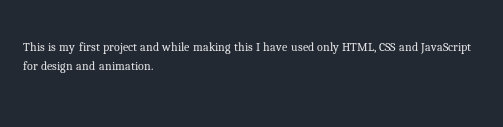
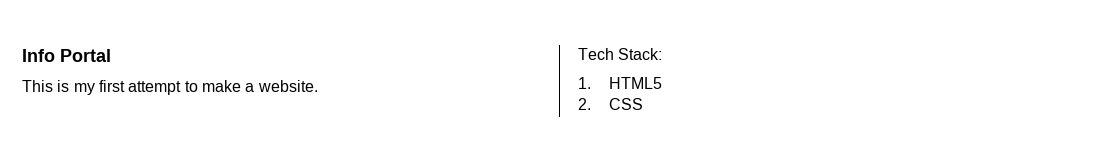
(23, 46) none -> [22,49,111,62] Info Portal //
[102,42,471,54] [23,61,153,73] project and while making this I have used only HTML, CSS and JavaScript for design and animation. -> [128,80,318,95] [578,48,663,60] [578,77,662,89] [578,98,643,110] attempt to make a website. // Tech Stack: // 1. HTML5 // 2. CSS

